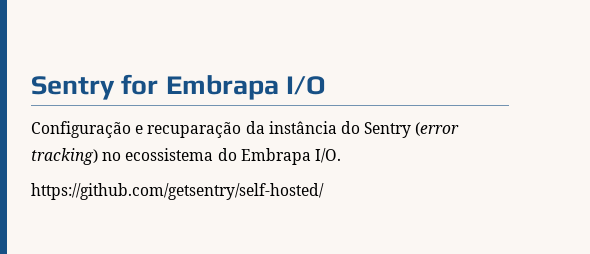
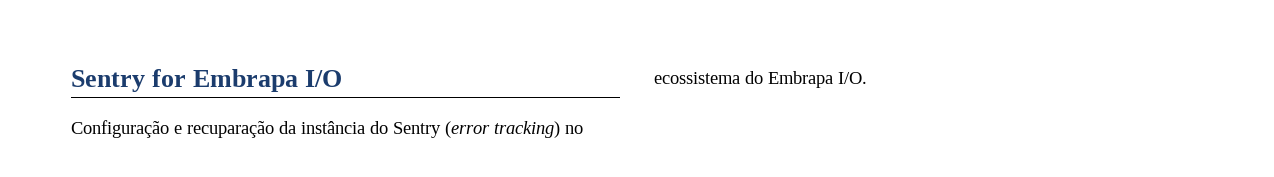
[31,183,324,200] // https://github.com/getsentry/self-hosted/ -> (867, 78) none

